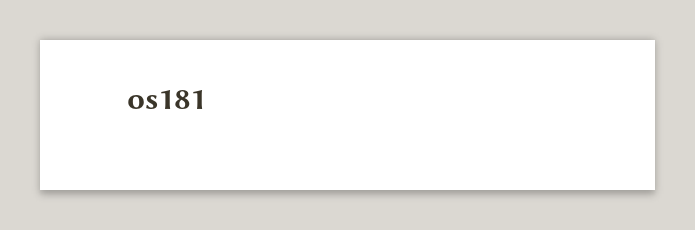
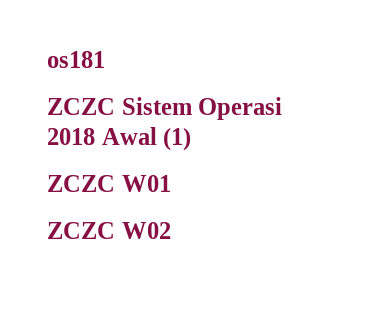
(206, 99) none -> [47,97,283,120] [47,127,192,151] [47,175,171,192] [47,222,171,239] // ZCZC Sistem Operasi 2018 Awal (1) // ZCZC W01 // ZCZC W02

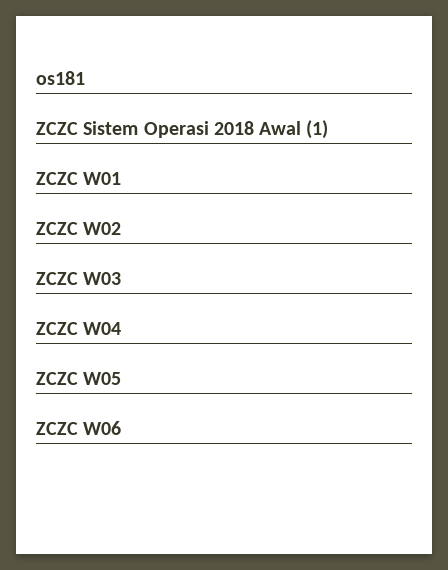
(171, 230) none -> [36,272,122,285] [36,322,122,335] [36,372,122,385] [36,421,122,435] // ZCZC W03 // ZCZC W04 // ZCZC W05 // ZCZC W06

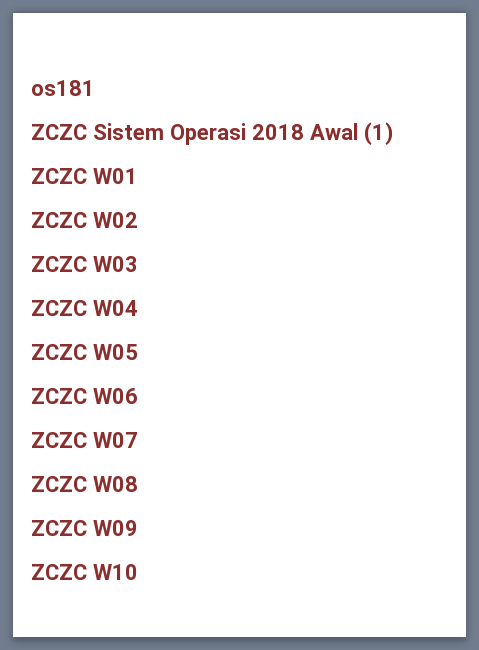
(122, 428) none -> [31,432,138,448] [31,476,138,492] [31,520,138,536] [31,564,138,580] // ZCZC W07 // ZCZC W08 // ZCZC W09 // ZCZC W10

